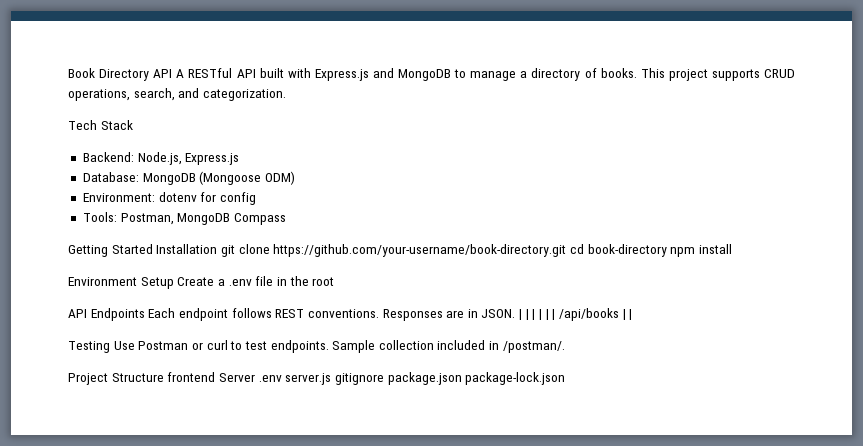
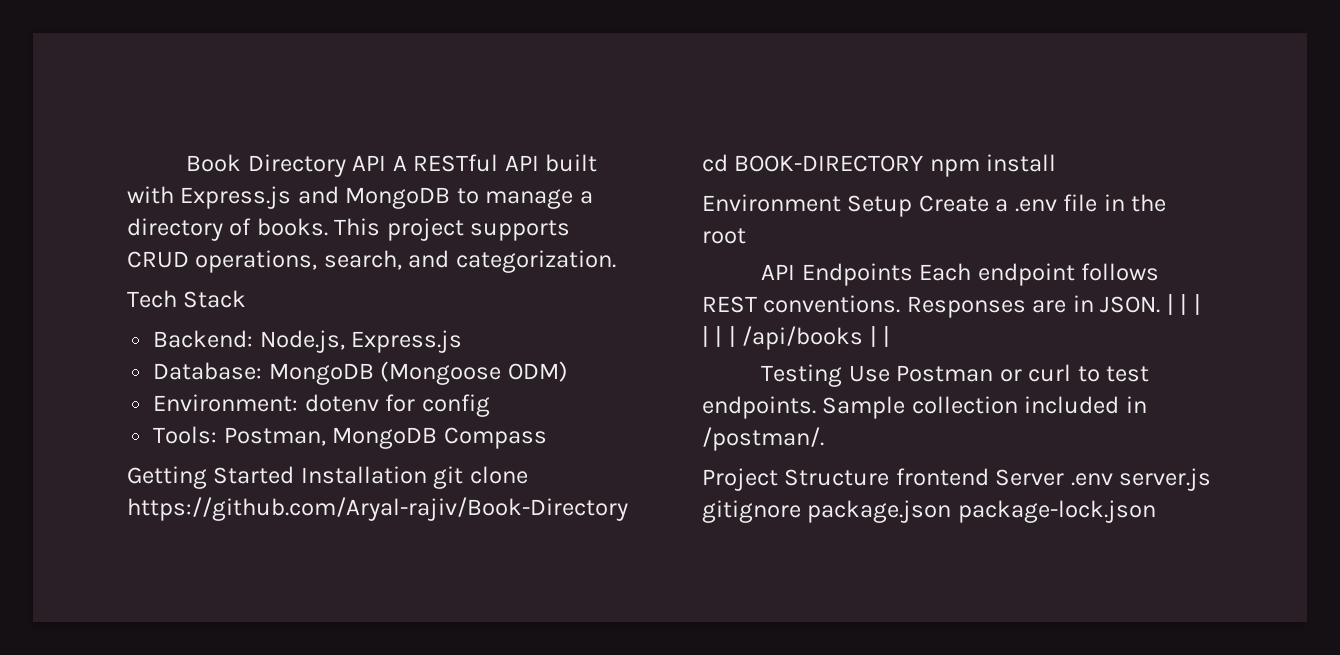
[273,244,667,257] https://github.com/your-username/book-directory.git cd book-directory -> [127,497,628,521] [702,154,924,172] https://github.com/Aryal-rajiv/Book-Directory cd BOOK-DIRECTORY

